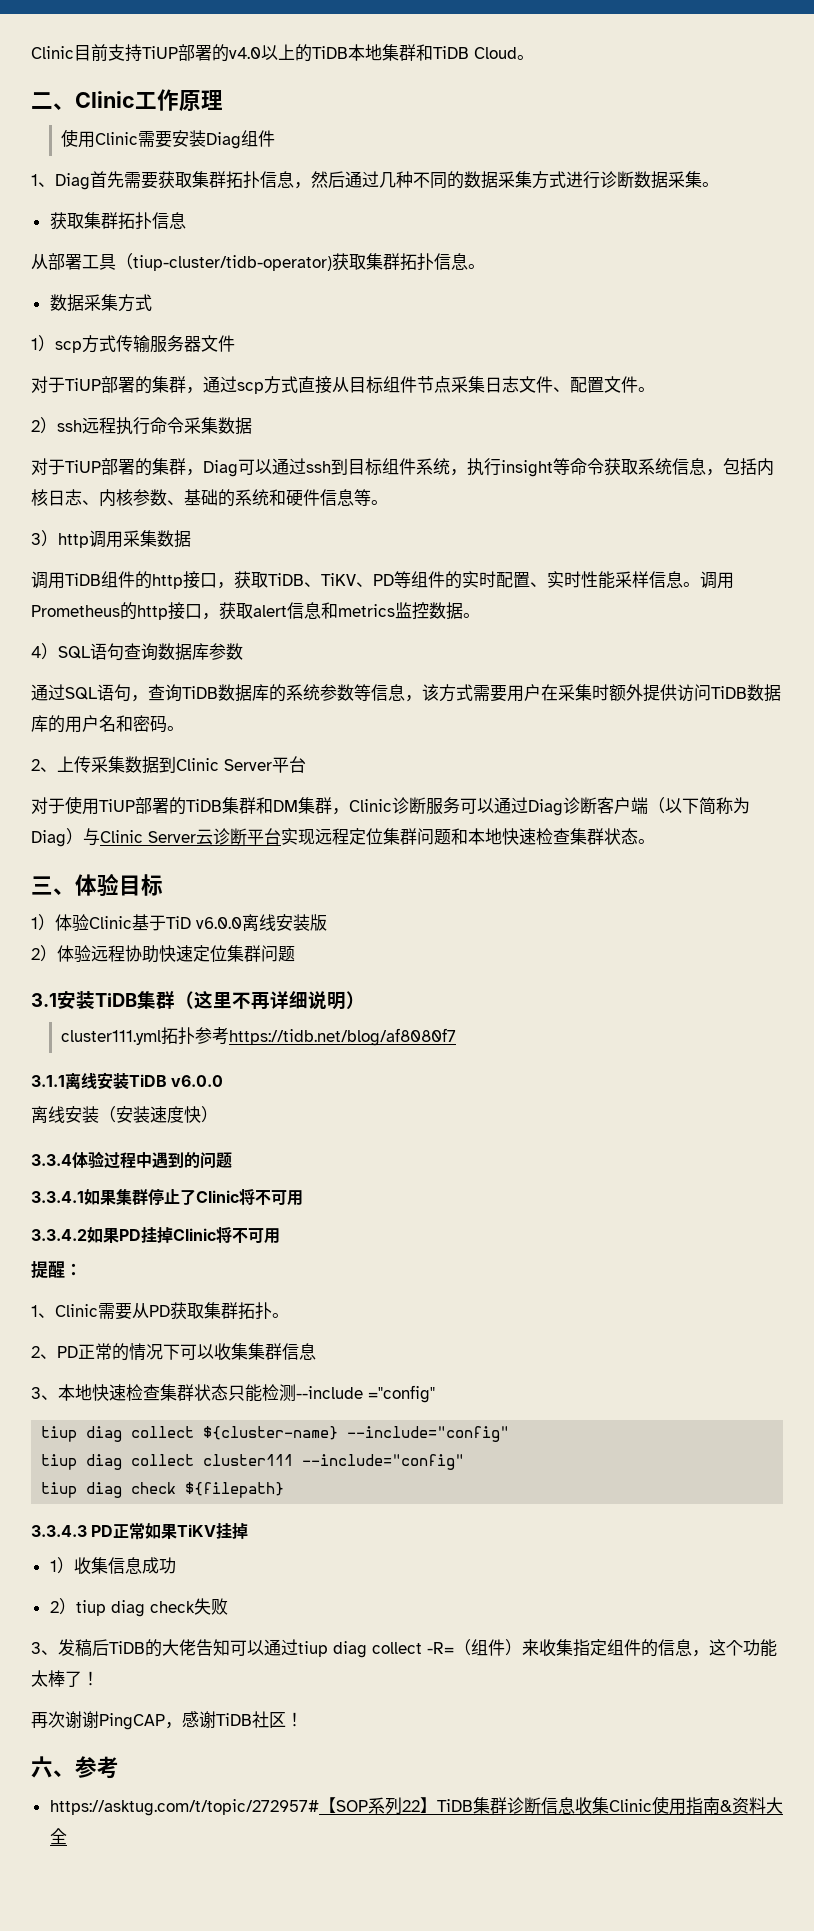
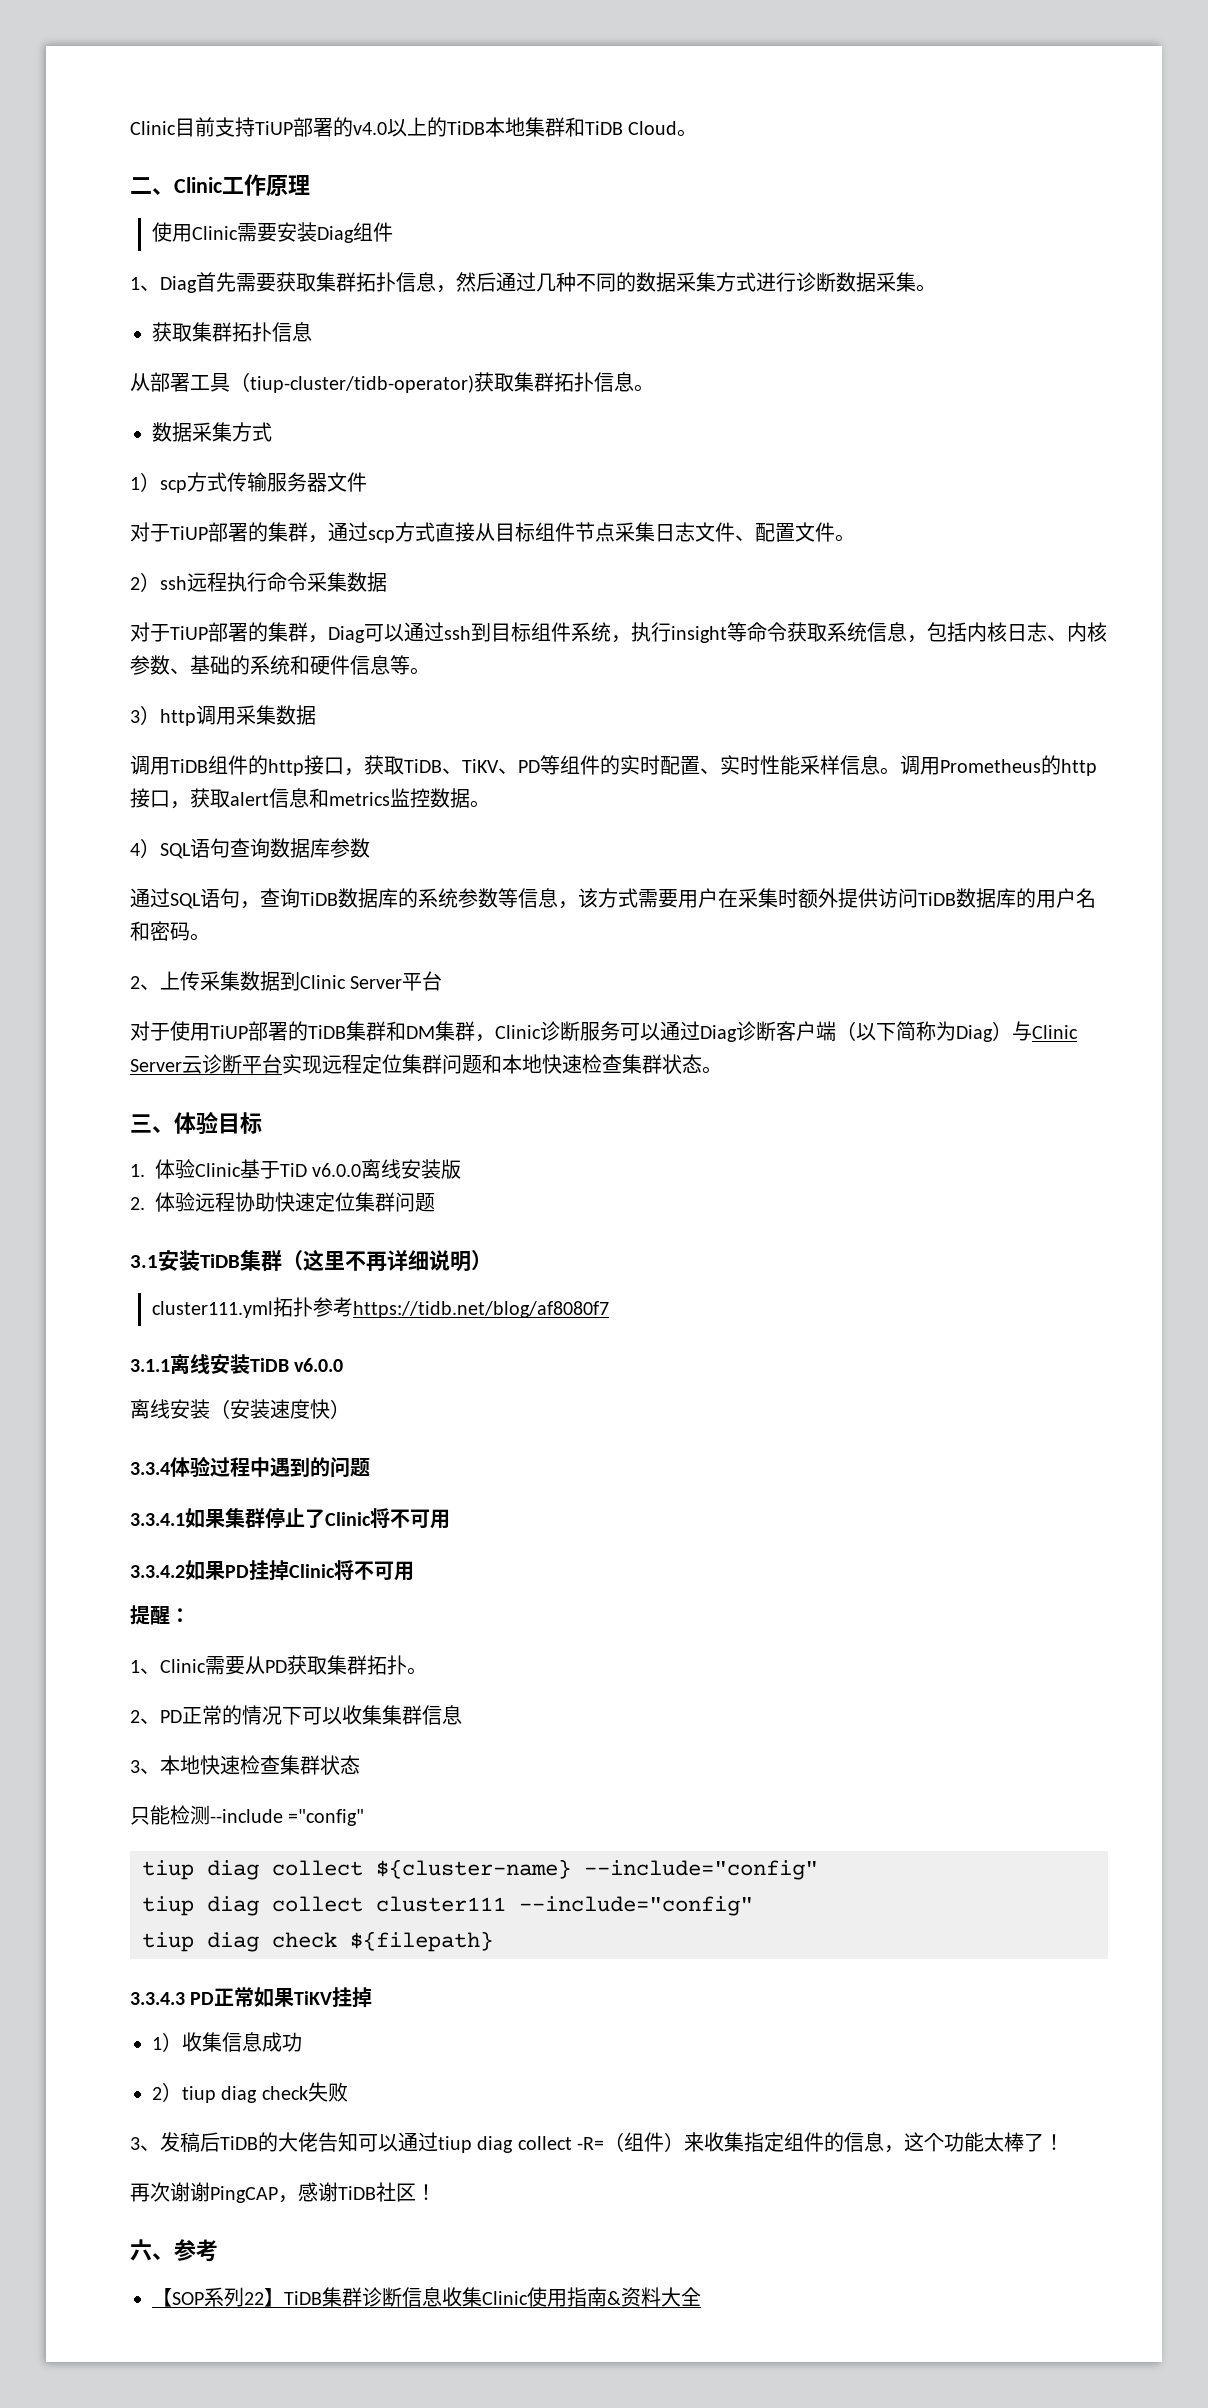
[31,914,55,931] 1） -> [130,1164,145,1177] 1.
[31,945,57,962] 2） -> [130,1197,145,1210] 2.
(228, 1392) none -> (360, 1764) //
[49,1799,319,1816] https://asktug.com/t/topic/272957# -> (218, 2250) none

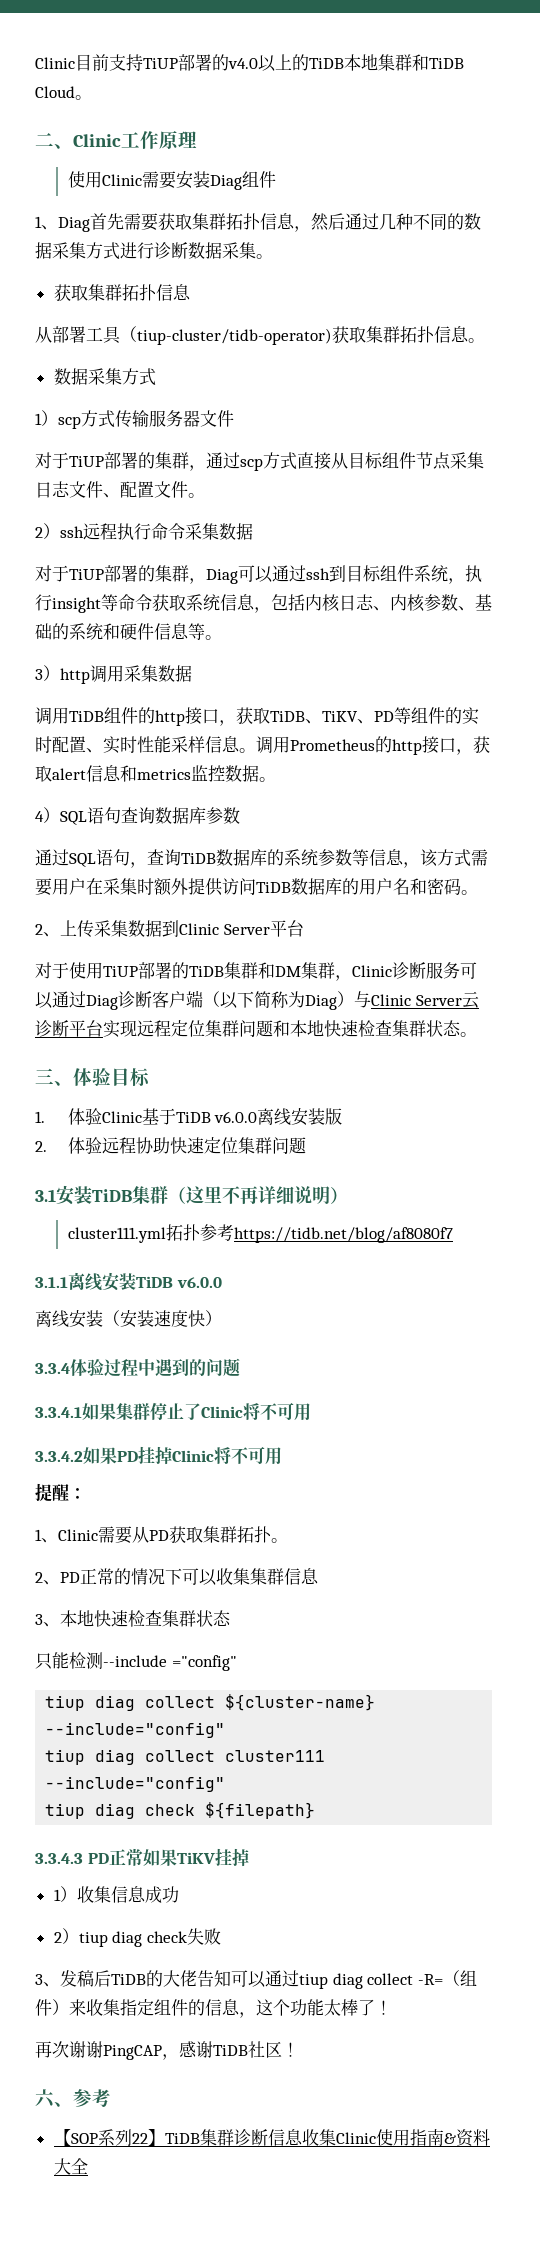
[280,1163,307,1177] TiD -> [175,1112,211,1123] TiDB

